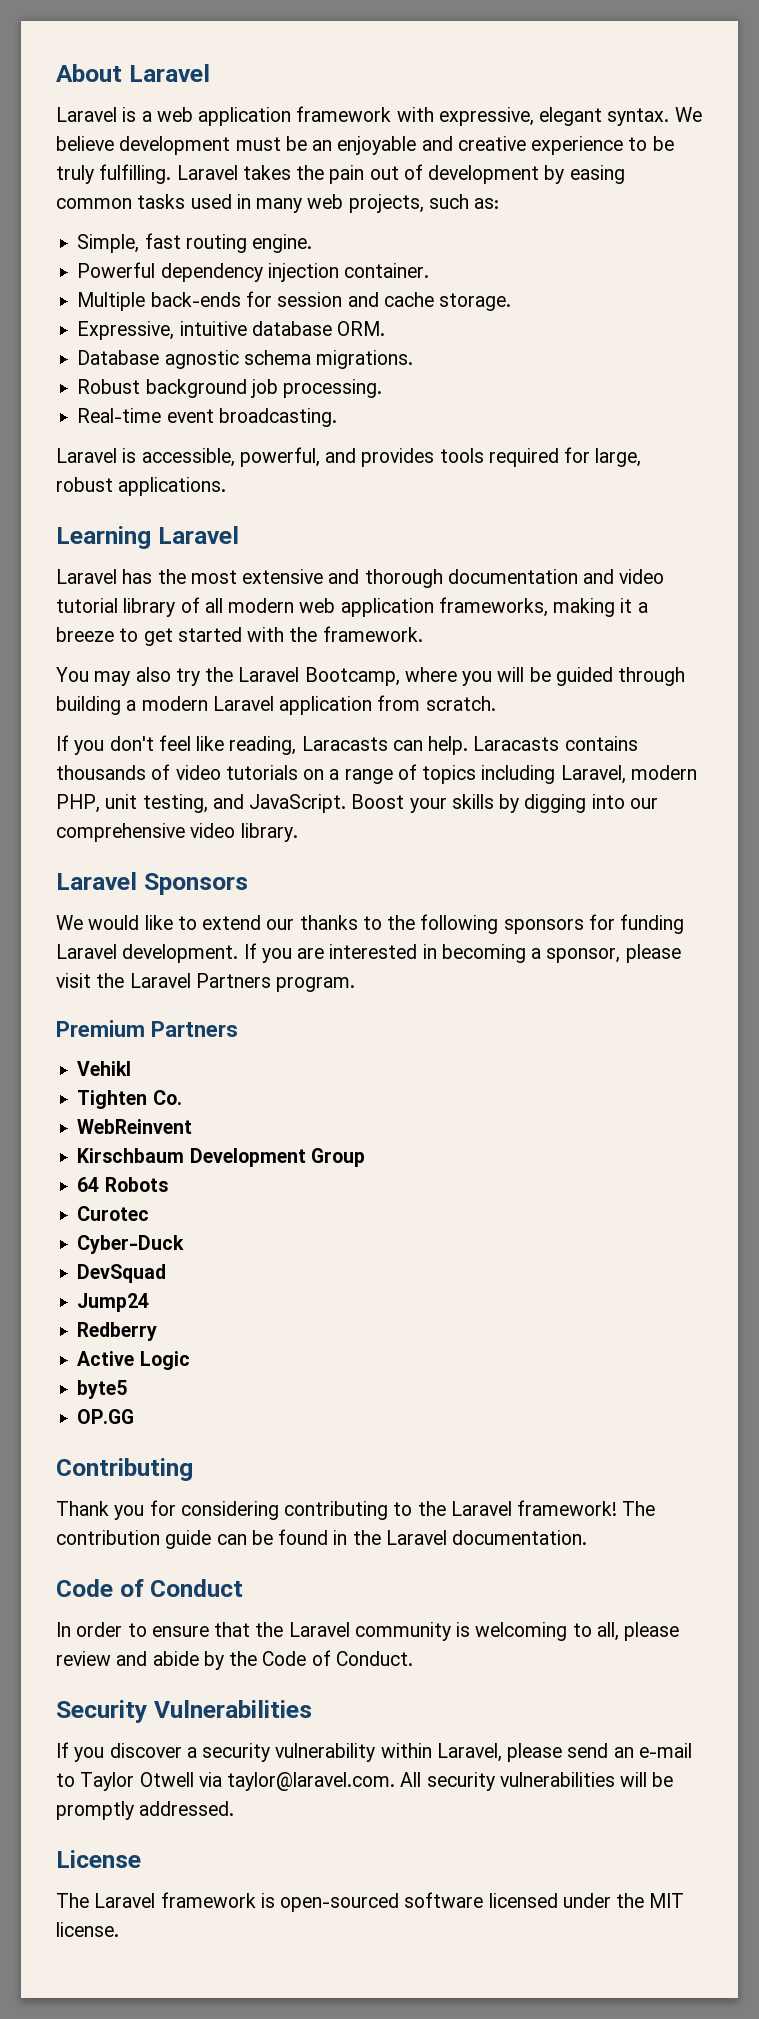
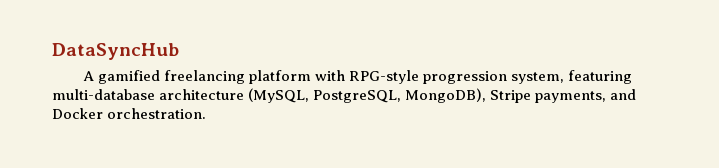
[56,64,210,82] [56,106,702,126] [56,136,674,155] [56,164,625,184] [56,194,500,213] [77,233,313,253] [77,262,430,282] [77,291,512,311] [77,321,386,340] [77,350,414,369] [77,379,383,398] [77,408,337,427] [56,447,642,467] [56,477,227,496] [56,526,239,549] [56,569,665,588] [56,597,648,617] [56,626,423,646] [56,667,686,686] [56,695,496,715] [56,735,638,755] [56,764,697,784] [56,794,658,813] [56,823,298,842] [56,872,248,895] [56,914,685,934] [56,943,681,963] [56,973,356,992] [56,1020,238,1037] [77,1061,132,1076] [77,1090,182,1109] [77,1119,193,1134] [77,1148,365,1167] [77,1177,168,1192] [77,1206,150,1221] [77,1235,185,1254] [77,1264,167,1283] [77,1293,150,1312] [77,1322,158,1341] [77,1351,190,1370] [77,1380,128,1399] [77,1409,135,1424] [56,1458,193,1481] [56,1500,656,1520] [56,1529,588,1549] [56,1579,244,1597] [56,1622,680,1641] [56,1650,413,1670] [56,1700,312,1723] [56,1742,692,1762] [56,1772,674,1791] [56,1801,235,1820] [56,1850,141,1868] [56,1892,685,1912] [56,1922,119,1937] About Laravel // Laravel is a web application framework with expressive, elegant syntax. We believe development must be an enjoyable and creative experience to be truly fulfilling. Laravel takes the pain out of development by easing common tasks used in many web projects, such as: // Simple, fast routing engine. // Powerful dependency injection container. // Multiple back-ends for session and cache storage. // Expressive, intuitive database ORM. // Database agnostic schema migrations. // Robust background job processing. // Real-time event broadcasting. // Laravel is accessible, powerful, and provides tools required for large, robust applications. // Learning Laravel // Laravel has the most extensive and thorough documentation and video tutorial library of all modern web application frameworks, making it a breeze to get started with the framework. // You may also try the Laravel Bootcamp, where you will be guided through building a modern Laravel application from scratch. // If you don't feel like reading, Laracasts can help. Laracasts contains thousands of video tutorials on a range of topics including Laravel, modern PHP, unit testing, and JavaScript. Boost your skills by digging into our comprehensive video library. // Laravel Sponsors // We would like to extend our thanks to the following sponsors for funding Laravel development. If you are interested in becoming a sponsor, please visit the Laravel Partners program. // Premium Partners // Vehikl // Tighten Co. // WebReinvent // Kirschbaum Development Group // 64 Robots // Curotec // Cyber-Duck // DevSquad // Jump24 // Redberry // Active Logic // byte5 // OP.GG // Contributing // Thank you for considering contributing to the Laravel framework! The contribution guide can be found in the Laravel documentation. // Code of Conduct // In order to ensure that the Laravel community is welcoming to all, please review and abide by the Code of Conduct. // Security Vulnerabilities // If you discover a security vulnerability within Laravel, please send an e-mail to Taylor Otwell via taylor@laravel.com. All security vulnerabilities will be promptly addressed. // License // The Laravel framework is open-sourced software licensed under the MIT license. -> [52,43,179,60] [83,70,633,84] [52,88,637,103] [52,108,207,119] DataSyncHub // A gamified freelancing platform with RPG-style progression system, featuring multi-database architecture (MySQL, PostgreSQL, MongoDB), Stripe payments, and Docker orchestration.

